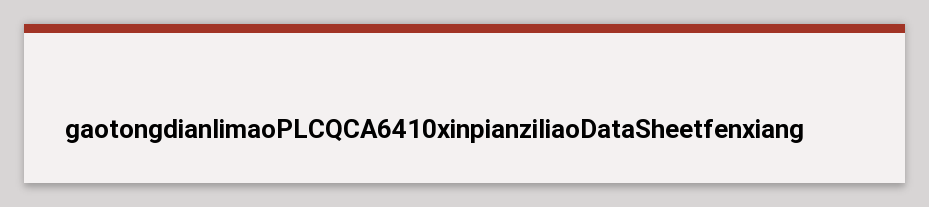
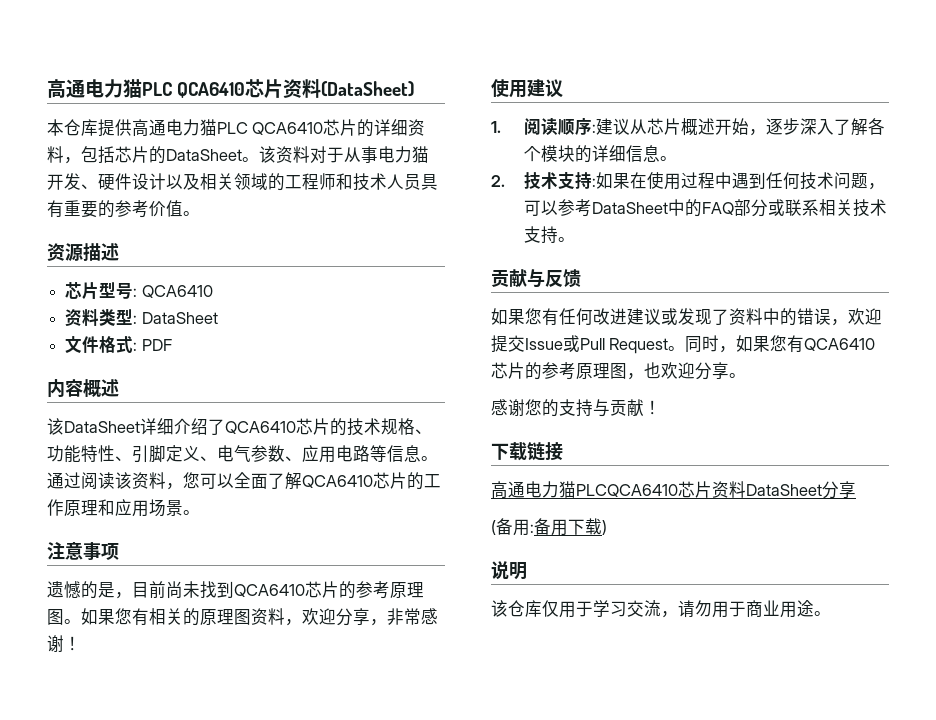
[65,119,804,143] gaotongdianlimaoPLCQCA6410xinpianziliaoDataSheetfenxiang -> [47,79,415,98] [47,119,426,137] [47,146,429,164] [47,173,438,191] [47,200,200,218] [47,243,119,261] [65,282,213,300] [65,309,218,327] [65,336,172,354] [47,379,119,398] [47,418,432,436] [47,445,438,463] [47,472,441,490] [47,499,200,517] [47,542,119,560] [47,581,424,599] [47,608,438,626] [47,635,81,652] [491,79,563,98] [491,118,885,136] [523,145,677,163] [491,171,885,190] [523,199,887,217] [523,226,575,244] [491,269,581,288] [491,308,882,326] [491,335,876,354] [491,362,746,380] [491,399,661,417] [491,442,563,461] [491,481,856,499] [491,518,607,536] [491,561,527,580] [491,600,831,618] 高通电力猫PLC QCA6410芯片资料(DataSheet) // 本仓库提供高通电力猫PLC QCA6410芯片的详细资料，包括芯片的DataSheet。该资料对于从事电力猫开发、硬件设计以及相关领域的工程师和技术人员具有重要的参考价值。 // 资源描述 // 芯片型号: QCA6410 // 资料类型: DataSheet // 文件格式: PDF // 内容概述 // 该DataSheet详细介绍了QCA6410芯片的技术规格、功能特性、引脚定义、电气参数、应用电路等信息。通过阅读该资料，您可以全面了解QCA6410芯片的工作原理和应用场景。 // 注意事项 // 遗憾的是，目前尚未找到QCA6410芯片的参考原理图。如果您有相关的原理图资料，欢迎分享，非常感谢！ // 使用建议 // 1.阅读顺序:建议从芯片概述开始，逐步深入了解各个模块的详细信息。 // 2.技术支持:如果在使用过程中遇到任何技术问题，可以参考DataSheet中的FAQ部分或联系相关技术支持。 // 贡献与反馈 // 如果您有任何改进建议或发现了资料中的错误，欢迎提交Issue或Pull Request。同时，如果您有QCA6410芯片的参考原理图，也欢迎分享。 // 感谢您的支持与贡献！ // 下载链接 // 高通电力猫PLCQCA6410芯片资料DataSheet分享 // (备用:备用下载) // 说明 // 该仓库仅用于学习交流，请勿用于商业用途。

